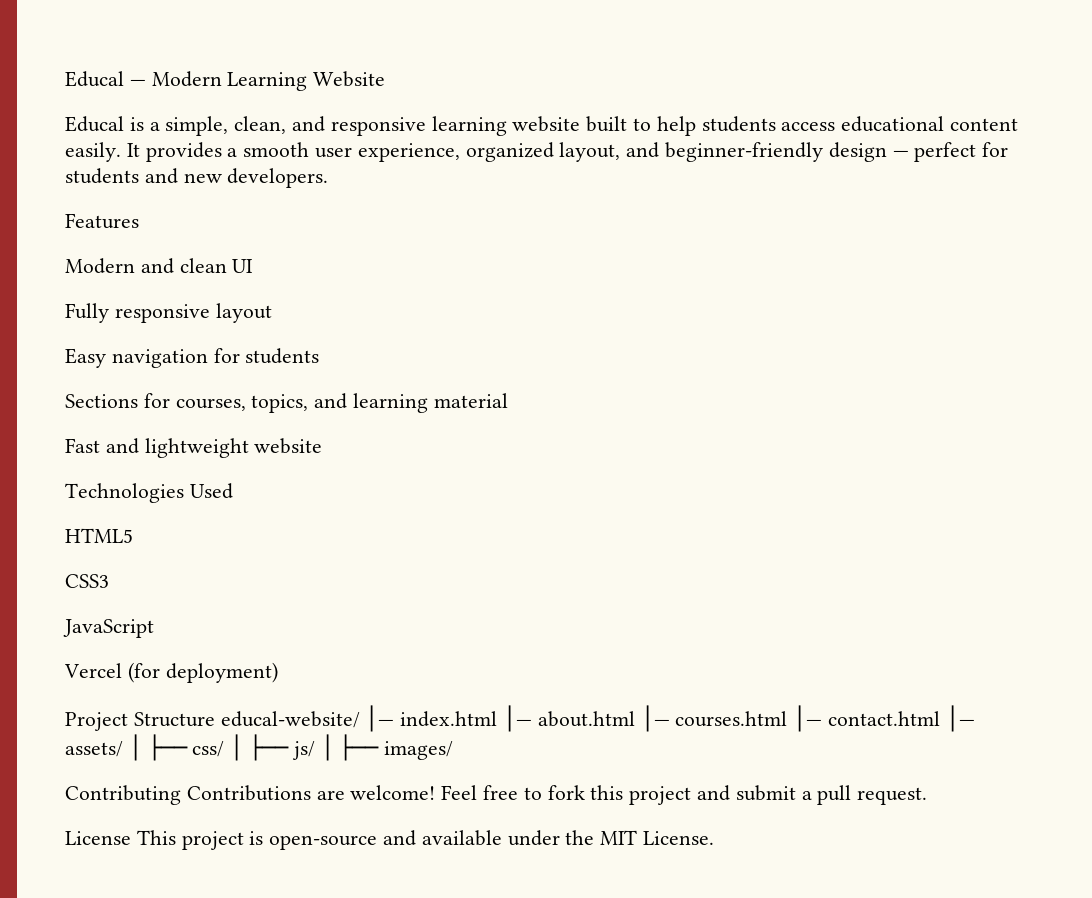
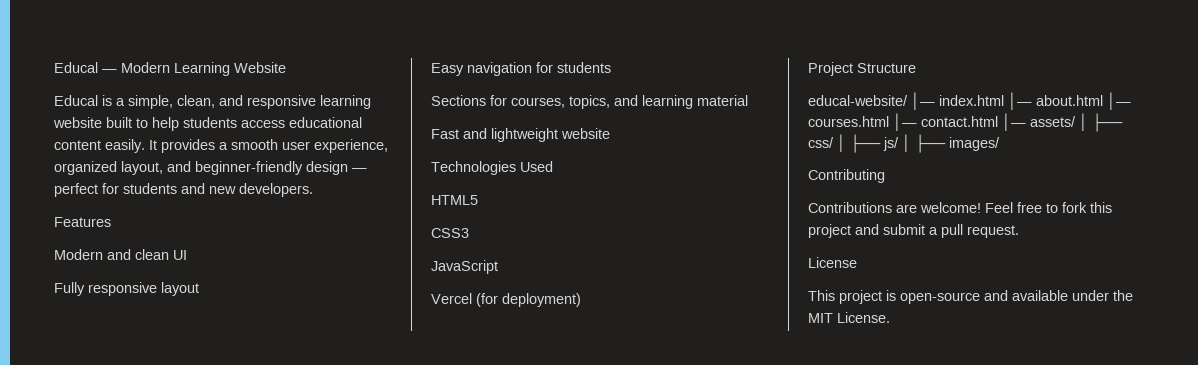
(215, 719) none -> (916, 68) //
(181, 795) none -> (885, 176) //
(131, 838) none -> (857, 262) //

